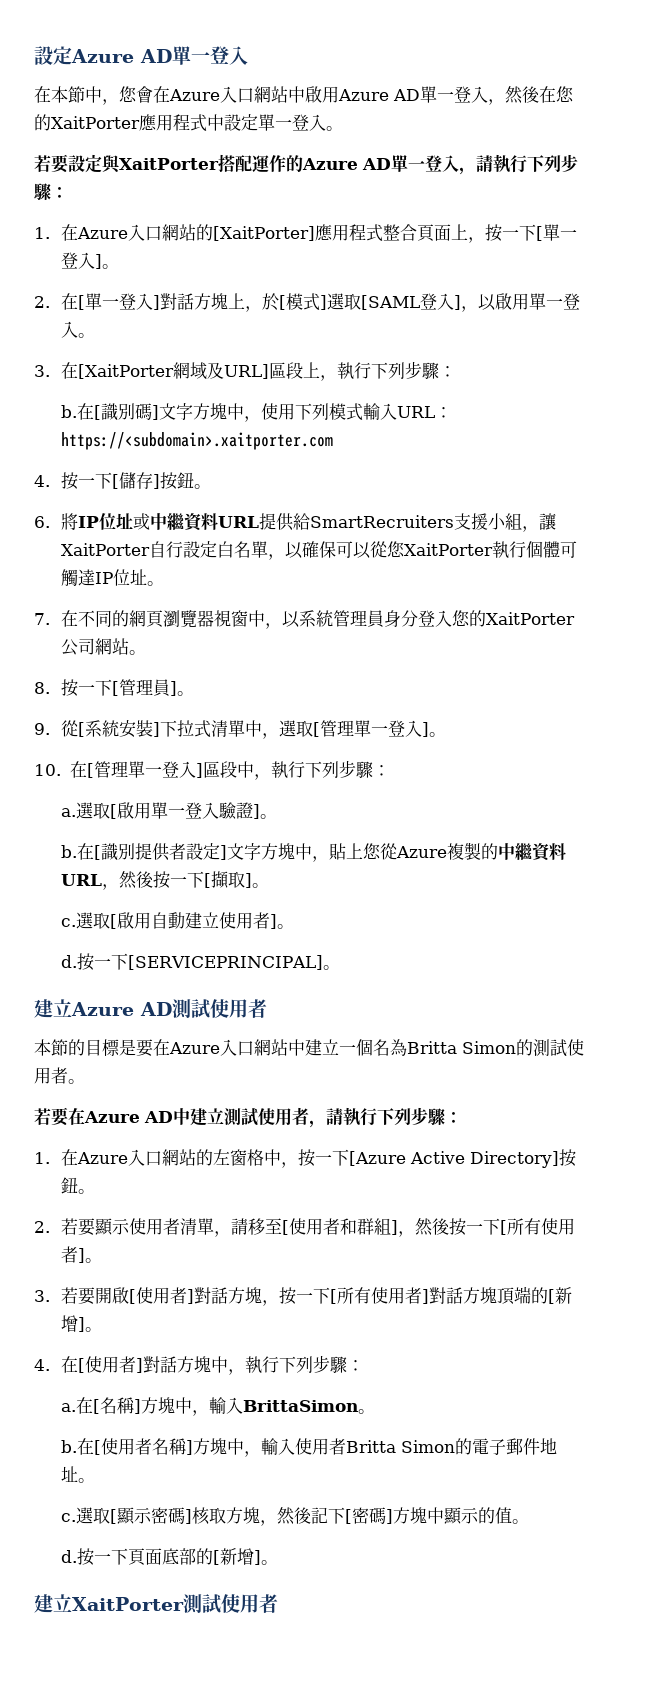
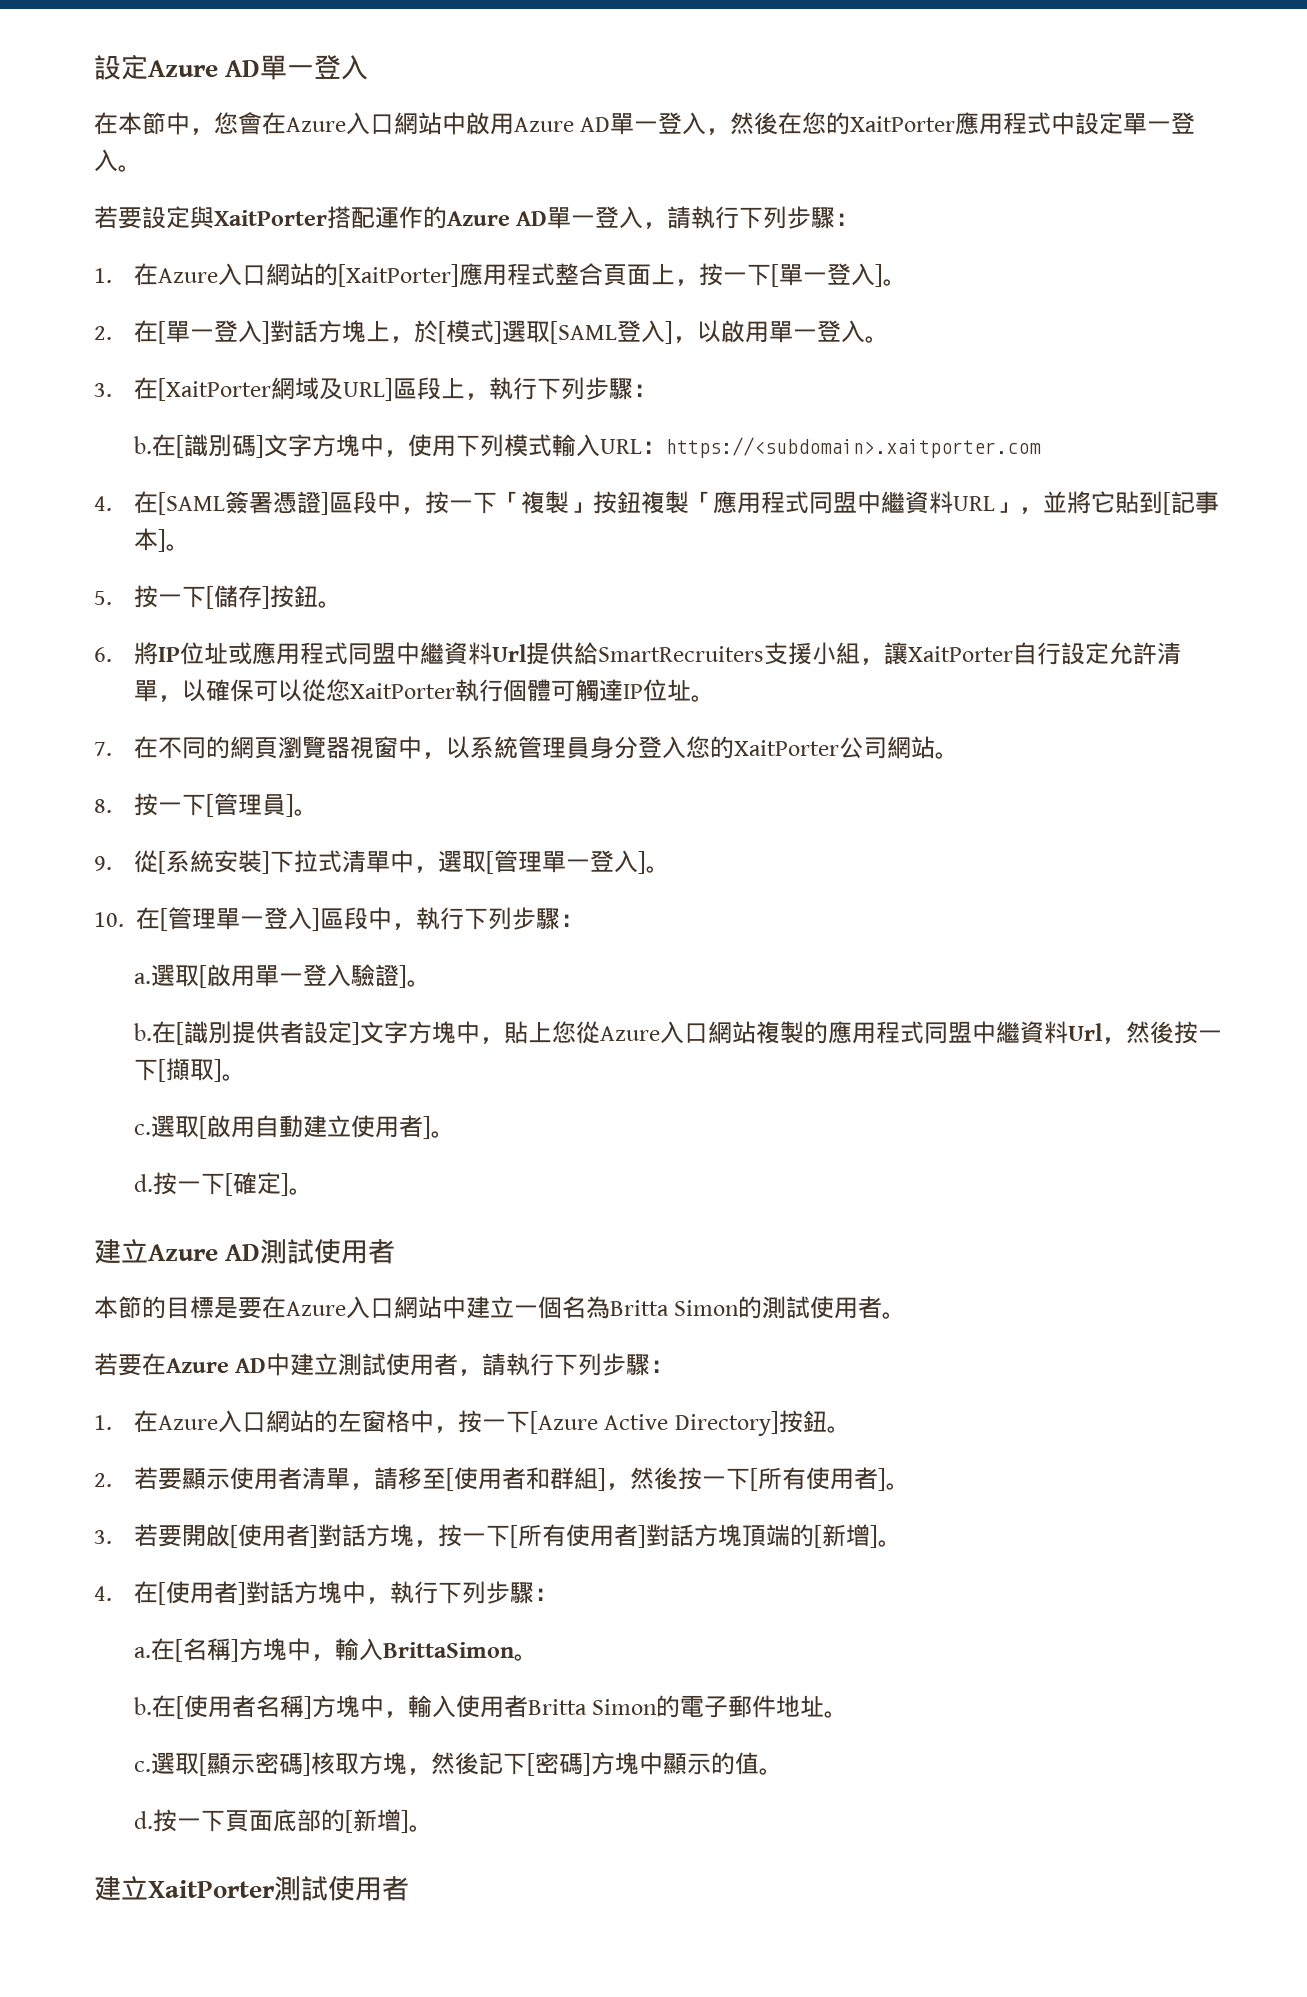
(50, 481) none -> [133,491,1219,515] [133,528,190,552] [94,591,112,605] 在[SAML簽署憑證]區段中，按一下「複製」按鈕複製「應用程式同盟中繼資料URL」，並將它貼到[記事本]。 // 5.
[150,513,260,531] 中繼資料URL -> [251,642,527,665] 應用程式同盟中繼資料Url
[217,541,252,558] 白名 -> [1108,642,1181,665] 允許清
[447,842,567,861] [61,874,103,886] 複製的中繼資料URL -> [659,1021,1103,1044] 入口網站複製的應用程式同盟中繼資料Url
[128,955,324,970] [SERVICEPRINCIPAL] -> [224,1172,289,1196] [確定]

